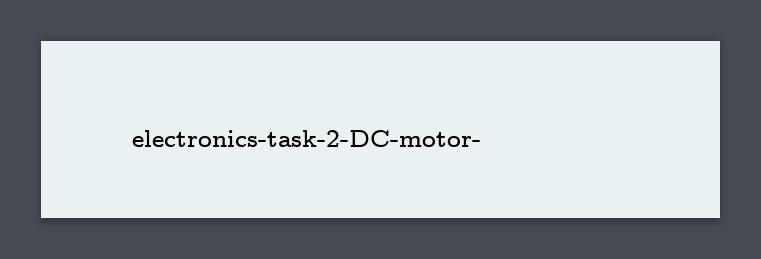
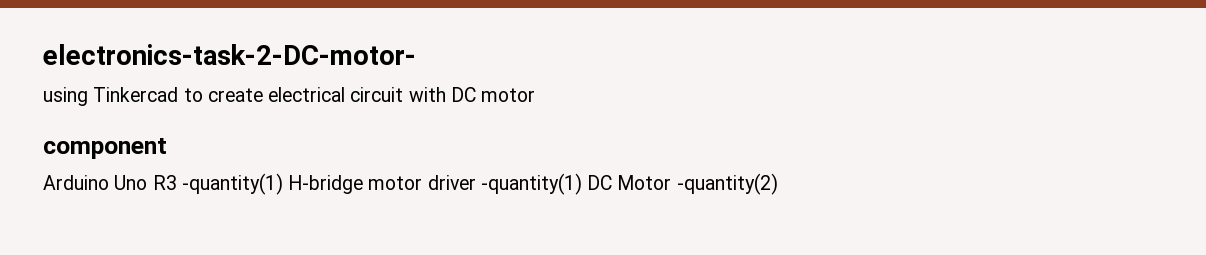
(481, 138) none -> [43,87,536,106] [43,138,167,159] [43,173,778,195] // using Tinkercad to create electrical circuit with DC motor // component // Arduino Uno R3 -quantity(1) H-bridge motor driver -quantity(1) DC Motor -quantity(2)

